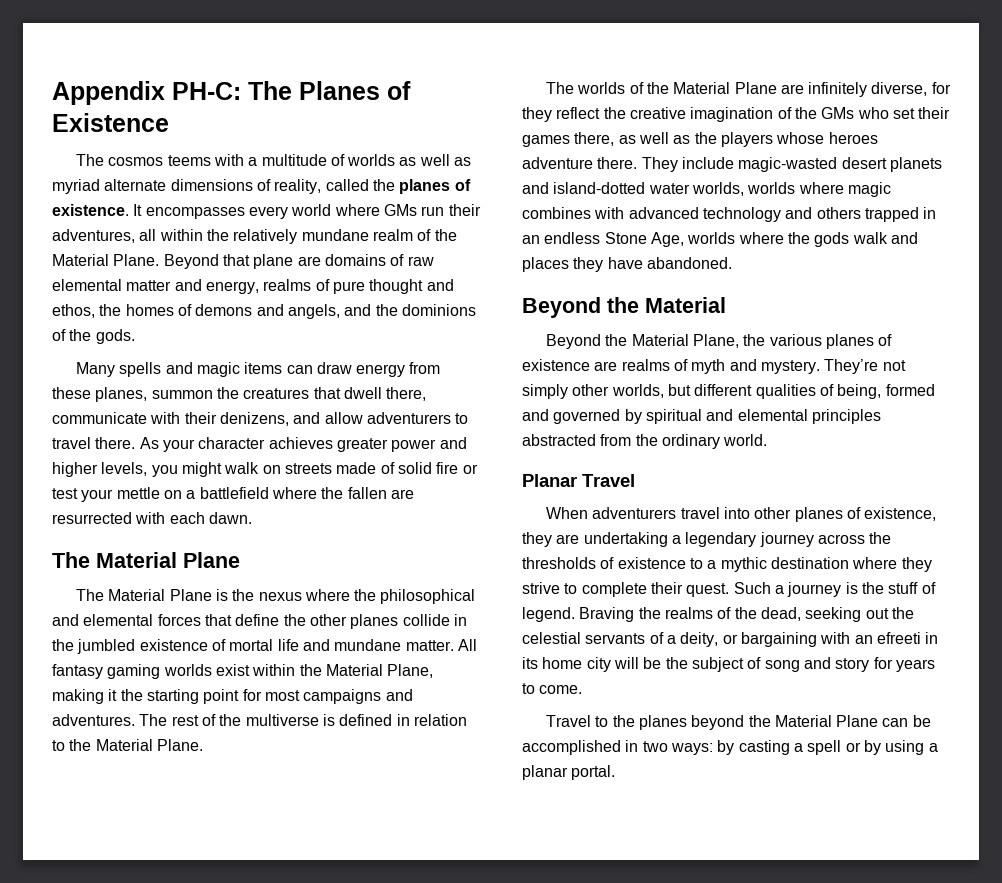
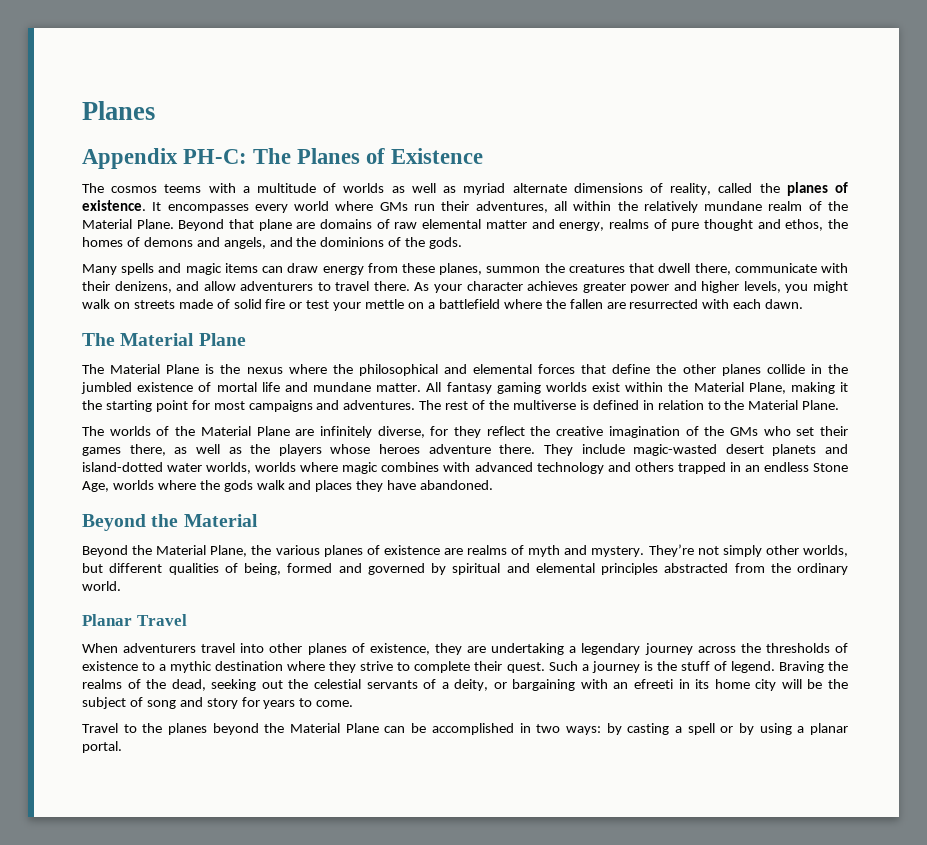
(52, 93) none -> [82,101,155,120] Planes //

